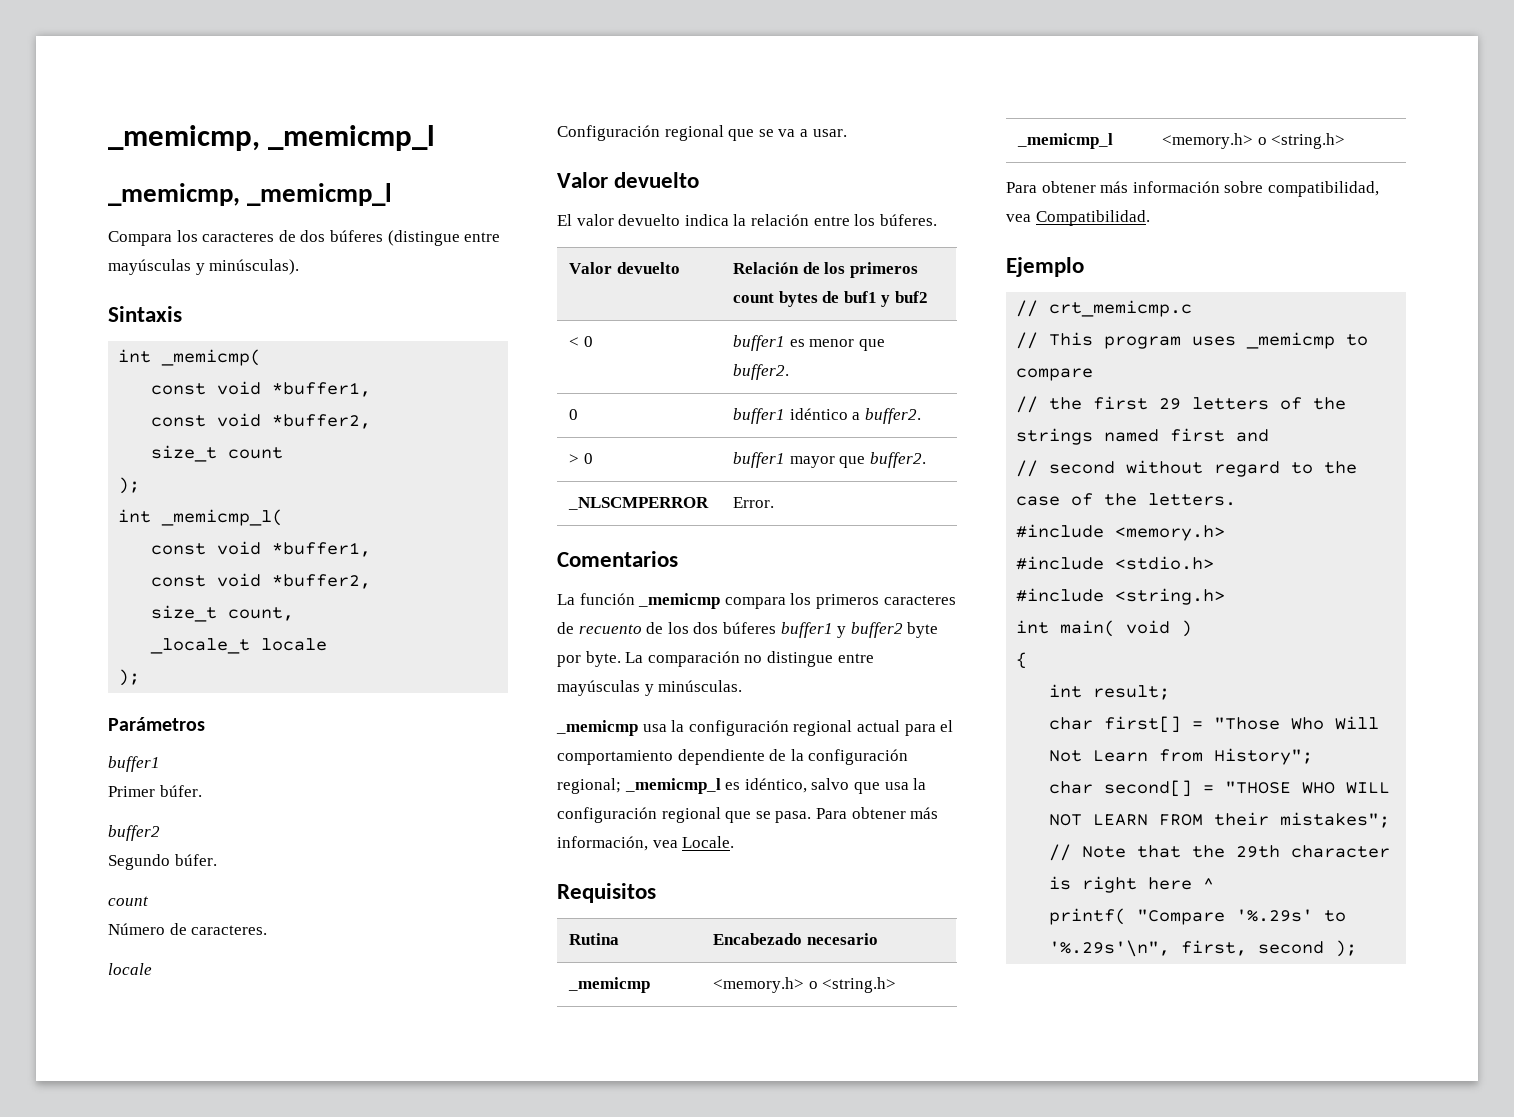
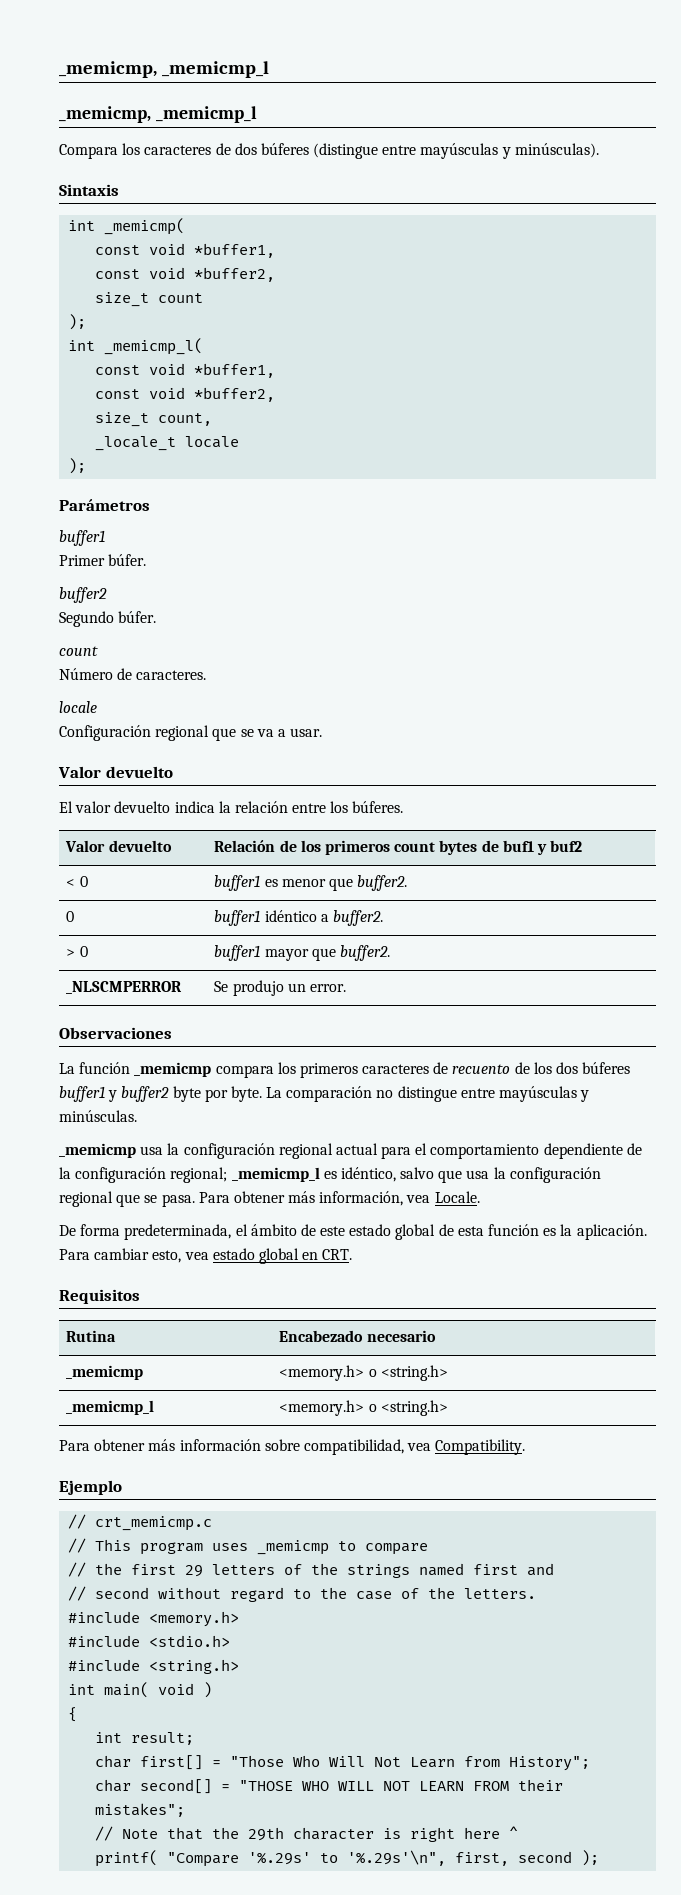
[733,497,775,508] [557,551,678,567] Error. // Comentarios -> [214,980,347,996] [59,1027,172,1039] Se produjo un error. // Observaciones
(735, 842) none -> [59,1224,647,1240] [59,1248,353,1264] // De forma predeterminada, el ámbito de este estado global de esta función es la aplicación. Para cambiar esto, vea estado global en CRT.
[1035,210,1150,226] Compatibilidad. -> [435,1439,526,1455] Compatibility.

